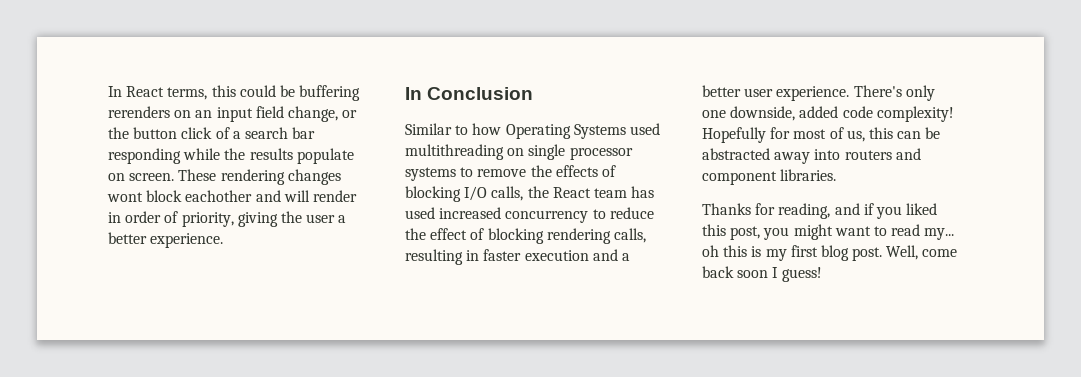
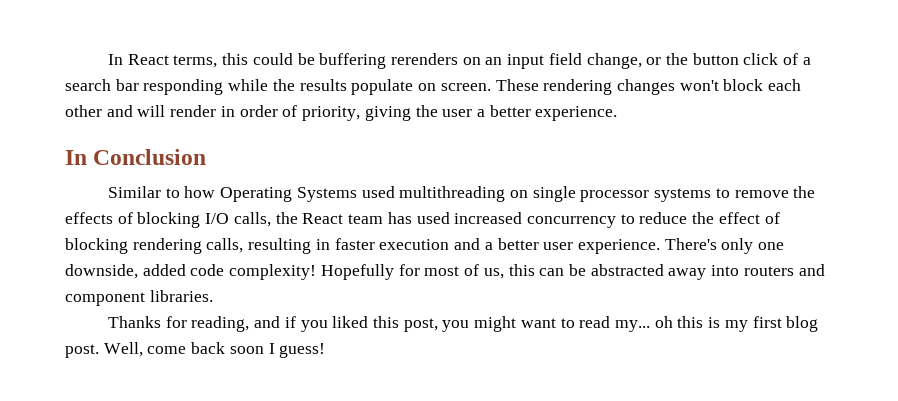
[107,190,253,202] wont block eachother -> [679,79,802,91] [65,105,102,117] won't block each other

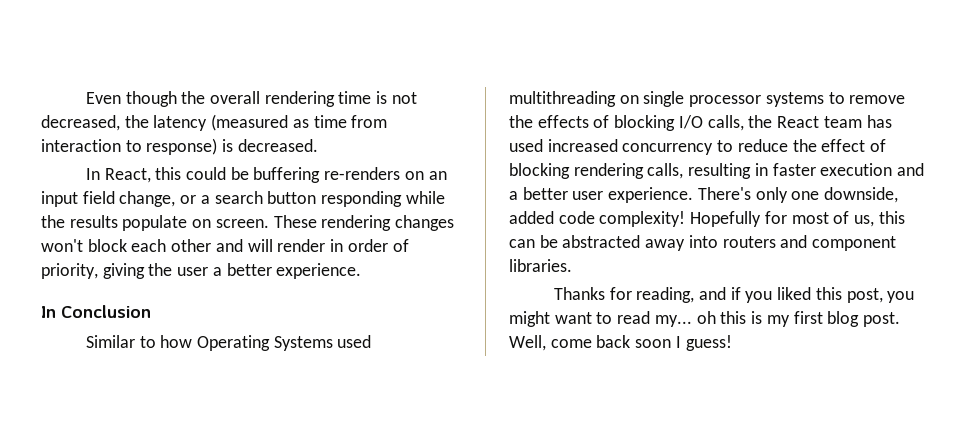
[107,54,218,68] In React terms, -> [85,91,417,107] [41,114,388,131] [41,138,318,155] [85,168,151,183] Even though the overall rendering time is not decreased, the latency (measured as time from interaction to response) is decreased. // In React,
[390,53,458,65] rerenders -> [324,167,401,180] re-renders
[666,53,799,65] the button click of -> (197, 199) none
[115,79,139,91] bar -> [267,191,317,204] button

